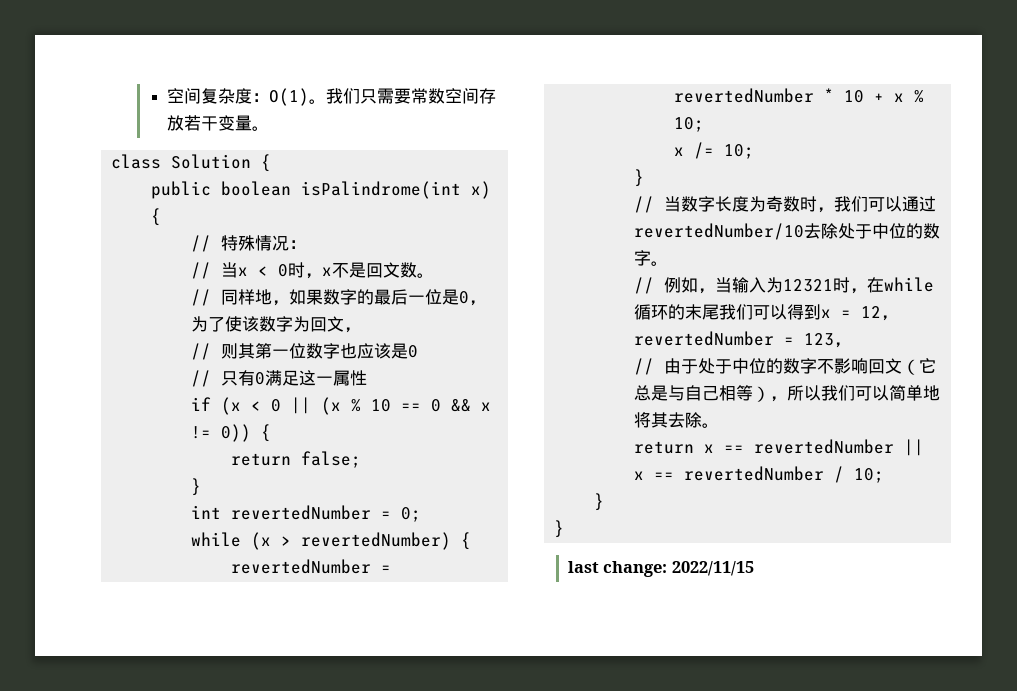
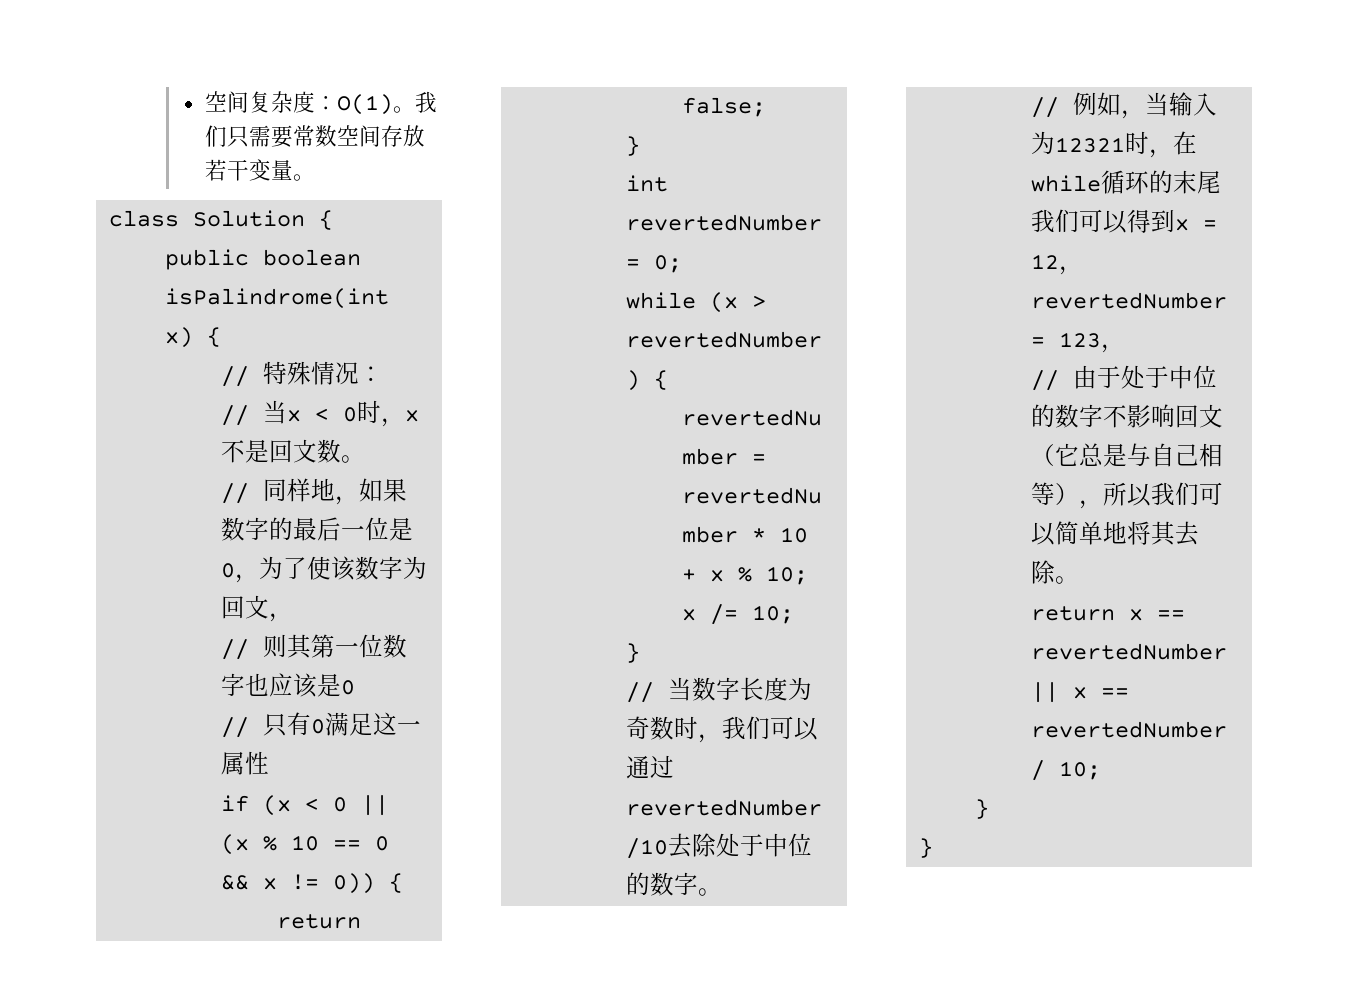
[568,561,754,577] // last change: 2022/11/15 -> (933, 848) none

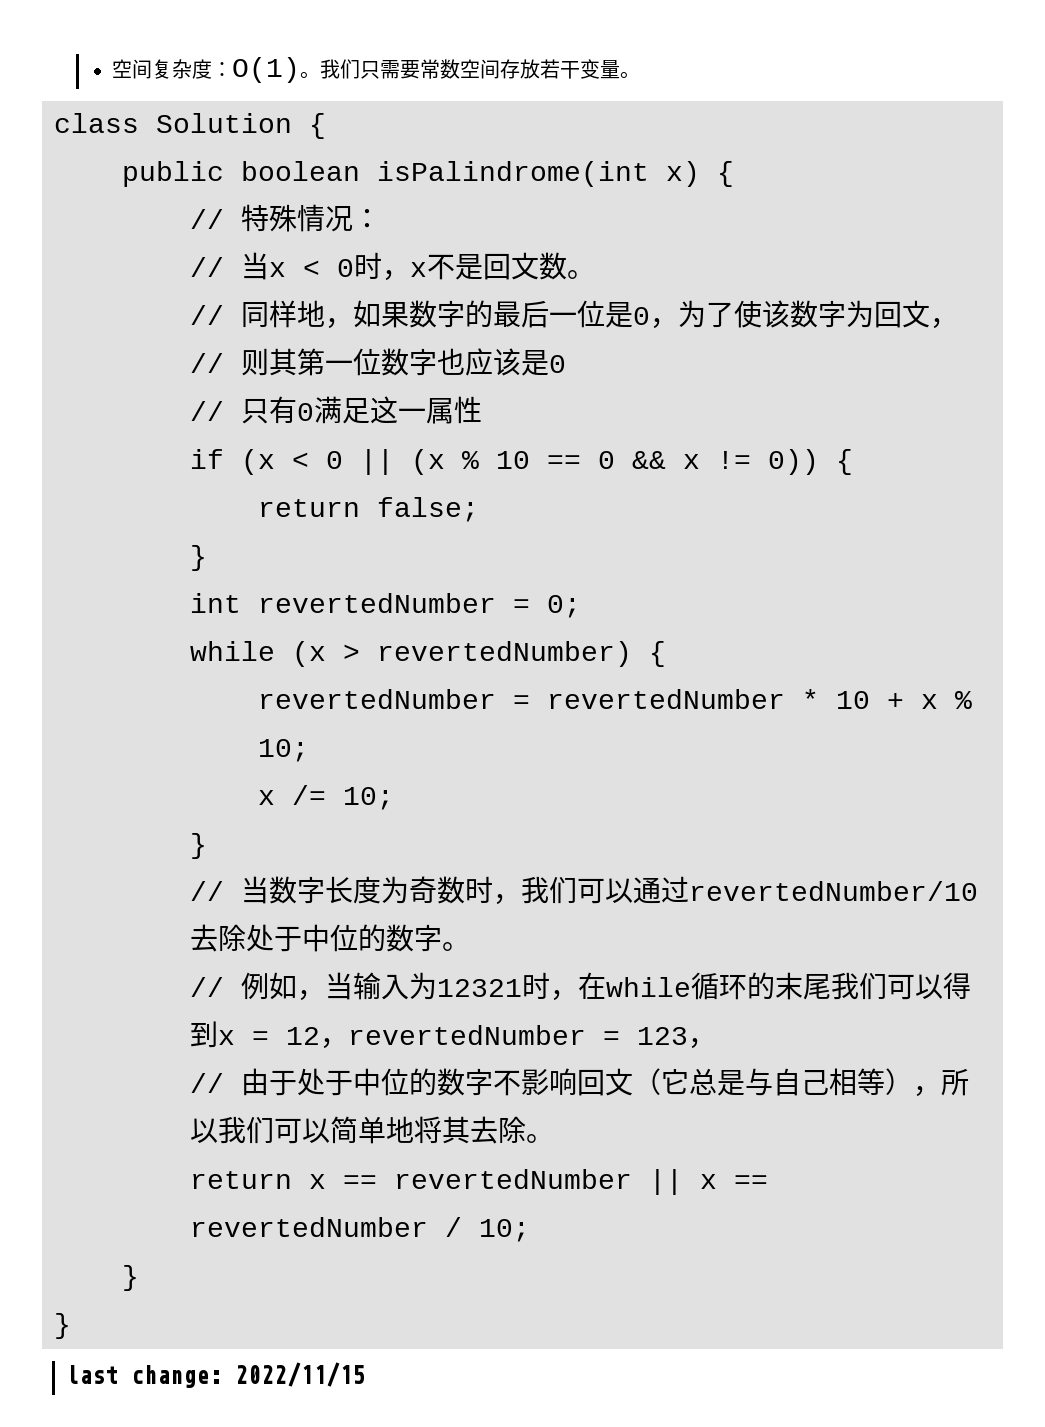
(933, 848) none -> [65,1362,365,1388] // last change: 2022/11/15

